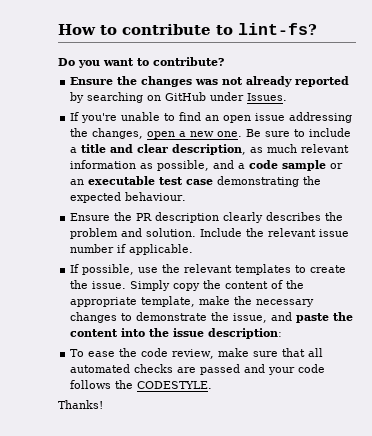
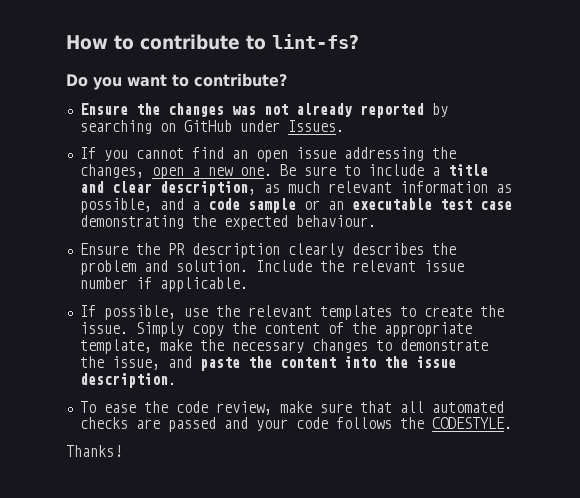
[81,112,176,123] you're unable to -> [103,148,184,161] you cannot
[208,328,283,339] description: -> [79,373,176,388] description.

